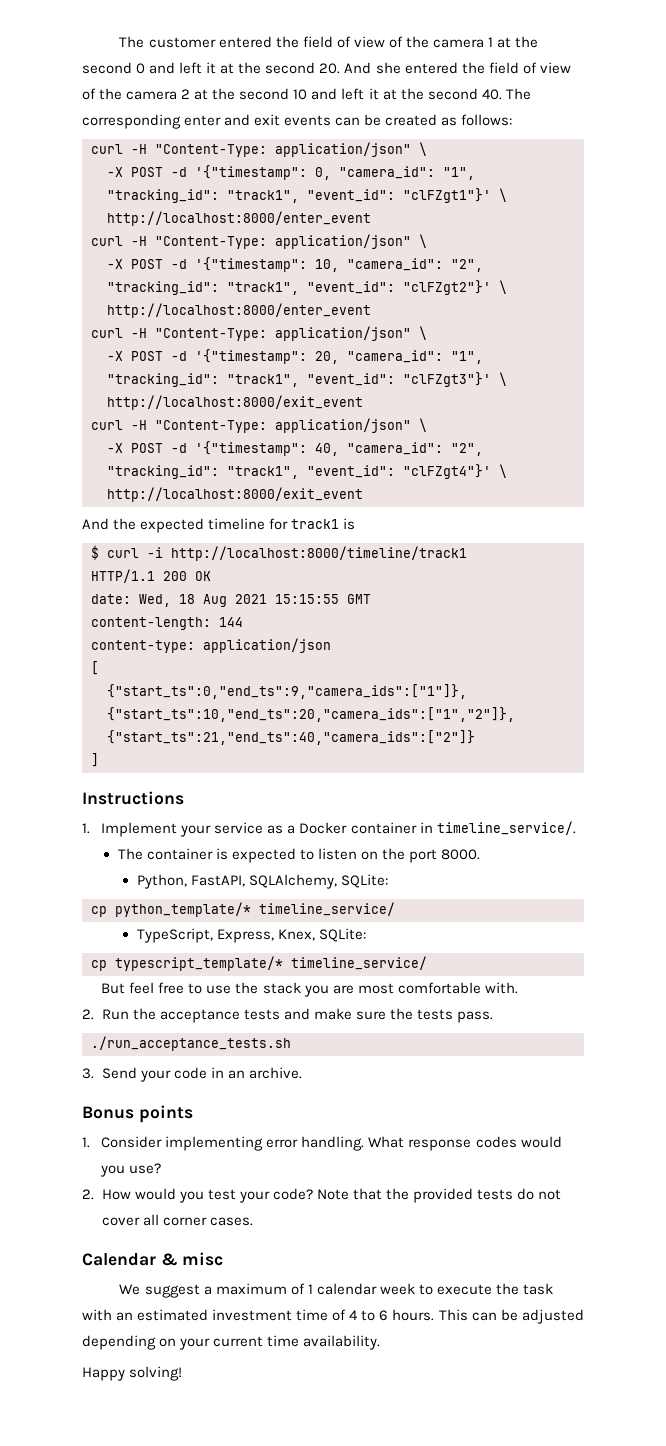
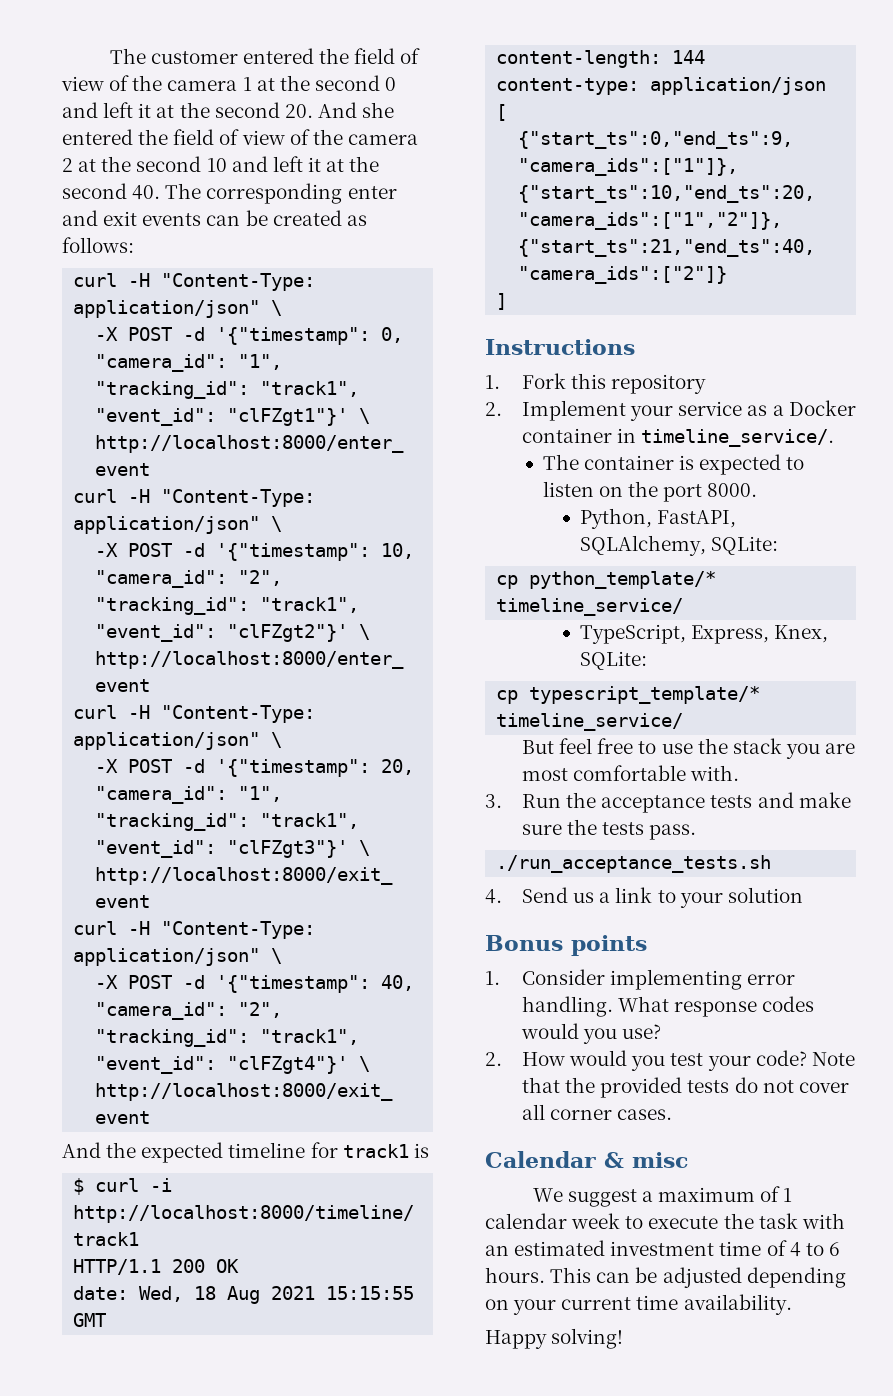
(90, 828) none -> [522,373,707,394] [485,402,502,416] Fork this repository // 2.
[82,1009,94,1020] 2. -> [485,794,502,808] 3.
[82,1067,302,1082] 3. Send your code in an archive. -> [485,887,803,908] 4. Send us a link to your solution

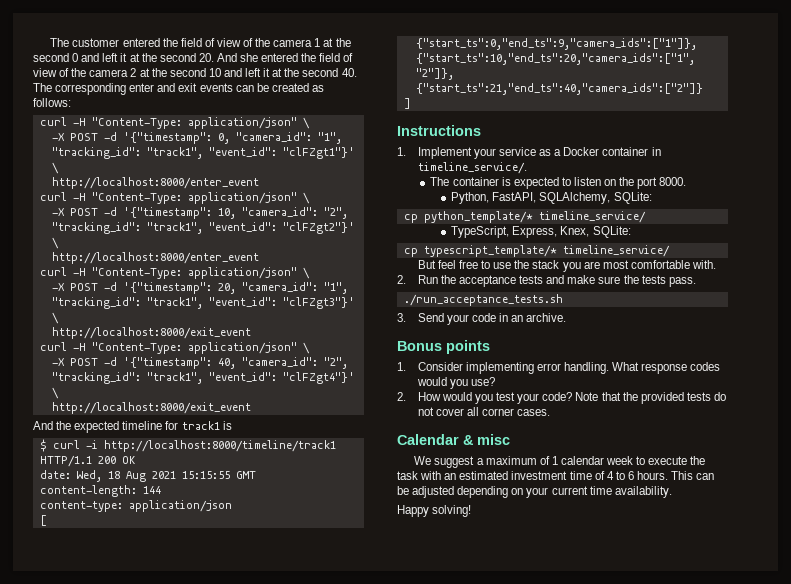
[522,373,707,394] [485,402,502,416] Fork this repository // 2. -> (406, 151) none
[485,794,502,808] 3. -> [397,275,406,284] 2.
[485,887,803,908] 4. Send us a link to your solution -> [397,313,567,325] 3. Send your code in an archive.

